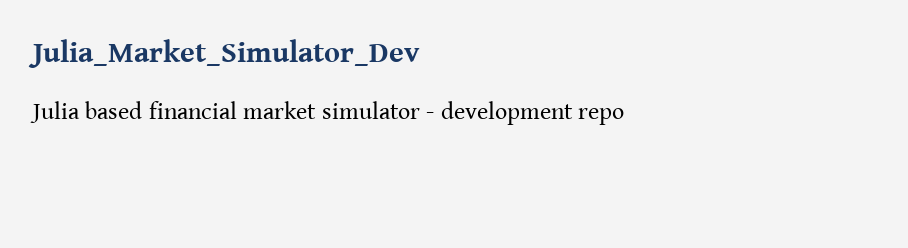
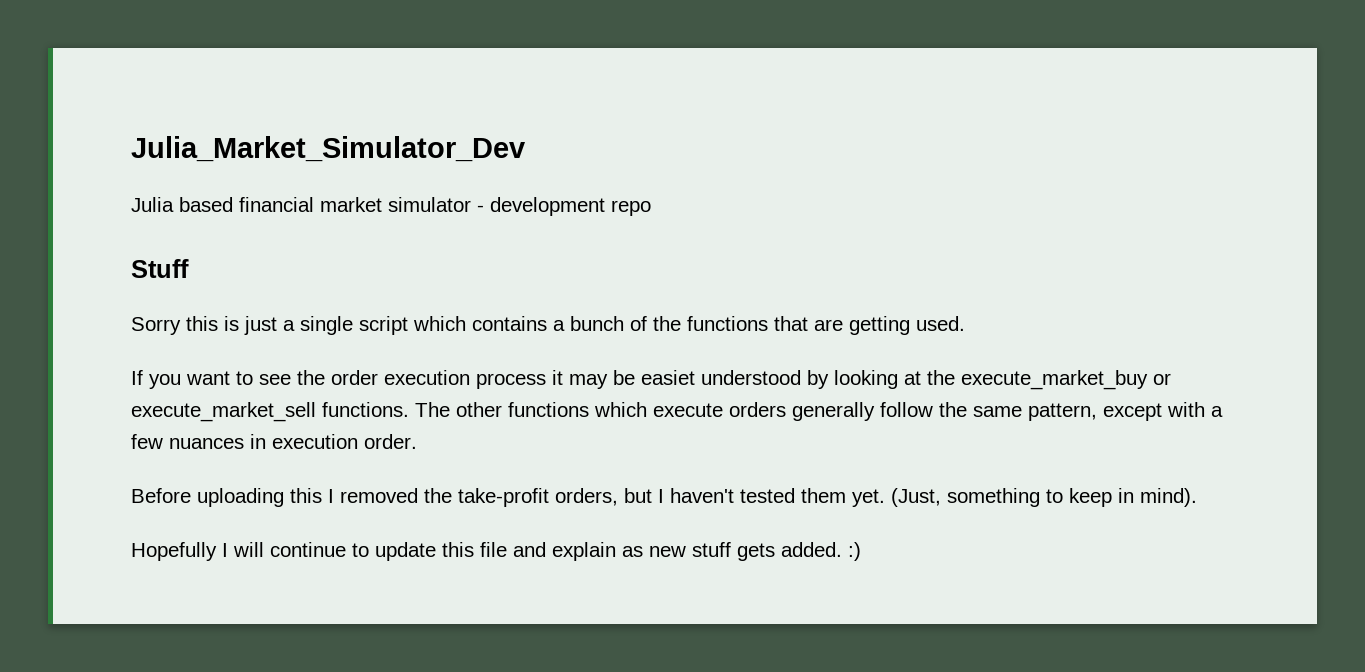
(625, 116) none -> [131,259,189,278] [131,316,965,335] [131,370,1171,390] [131,402,1223,422] [131,434,417,449] [131,488,1197,507] [131,542,861,561] // Stuff // Sorry this is just a single script which contains a bunch of the functions that are getting used. // If you want to see the order execution process it may be easiet understood by looking at the execute_market_buy or execute_market_sell functions. The other functions which execute orders generally follow the same pattern, except with a few nuances in execution order. // Before uploading this I removed the take-profit orders, but I haven't tested them yet. (Just, something to keep in mind). // Hopefully I will continue to update this file and explain as new stuff gets added. :)

